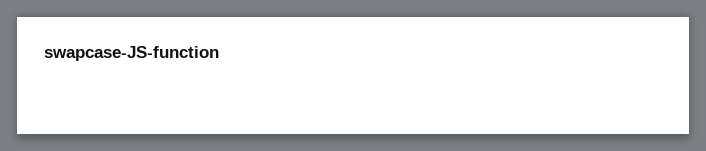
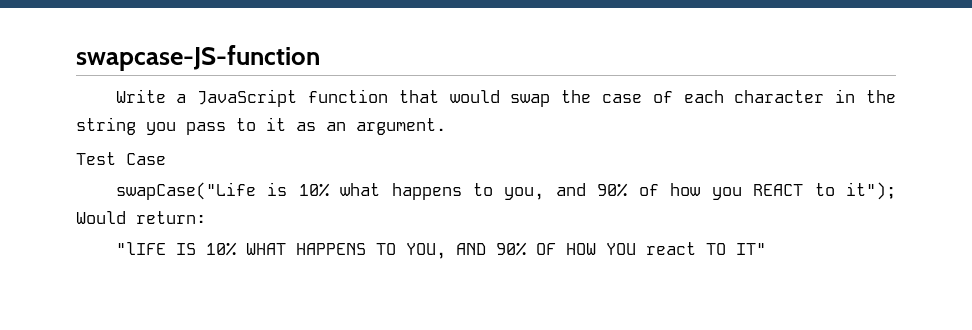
(219, 53) none -> [115,89,896,107] [76,117,446,135] [76,152,166,165] [115,182,897,200] [76,211,206,224] [115,242,766,259] // Write a JavaScript function that would swap the case of each character in the string you pass to it as an argument. // Test Case // swapCase("Life is 10% what happens to you, and 90% of how you REACT to it"); Would return: // "lIFE IS 10% WHAT HAPPENS TO YOU, AND 90% OF HOW YOU react TO IT"

